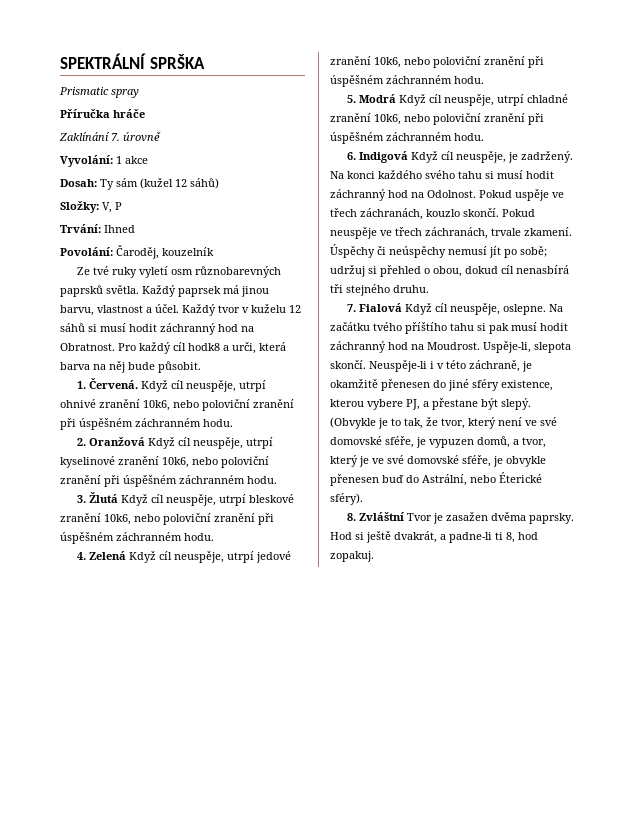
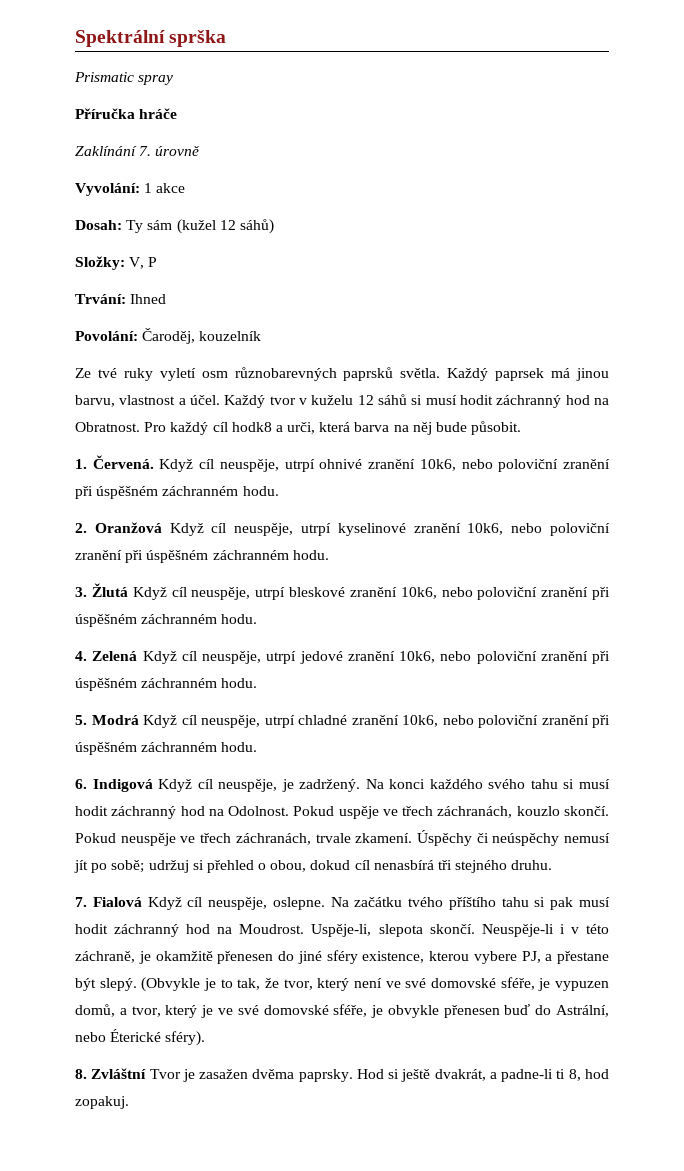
[60,53,205,69] SPEKTRÁLNÍ SPRŠKA -> [75,30,227,47] Spektrální sprška

